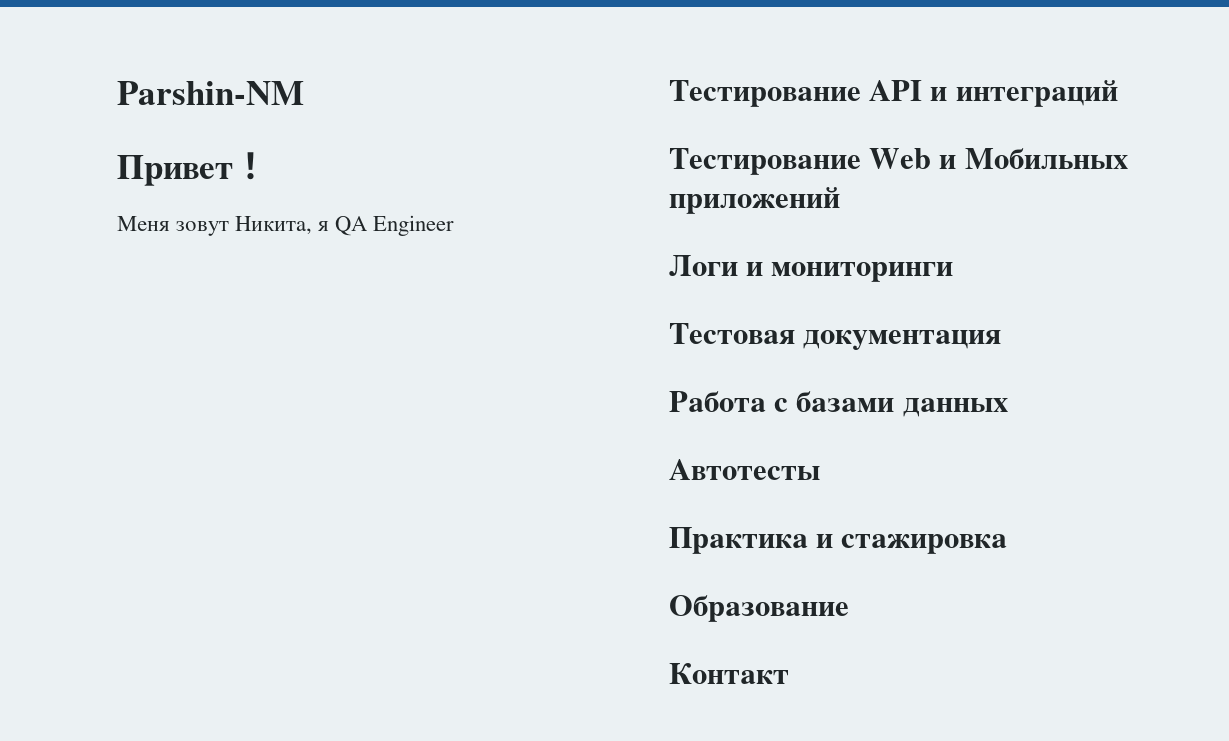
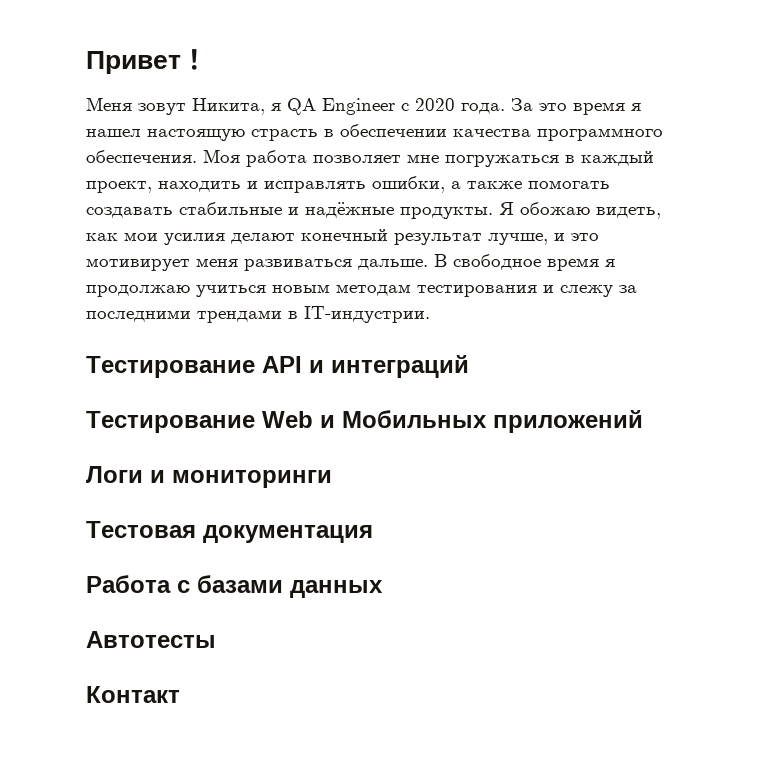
[117,81,304,105] Parshin-NM // -> (86, 62) none
(455, 225) none -> [401,98,641,115] [86,124,663,141] [86,149,654,167] [86,176,610,193] [86,202,661,219] [86,229,599,245] [86,254,615,271] [86,284,637,297] [86,306,430,323] с 2020 года. За это время я нашел настоящую страсть в обеспечении качества программного обеспечения. Моя работа позволяет мне погружаться в каждый проект, находить и исправлять ошибки, а также помогать создавать стабильные и надёжные продукты. Я обожаю видеть, как мои усилия делают конечный результат лучше, и это мотивирует меня развиваться дальше. В свободное время я продолжаю учиться новым методам тестирования и слежу за последними трендами в IT-индустрии.
[669,527,1008,554] [669,595,849,622] // Практика и стажировка // Образование -> (216, 639) none

